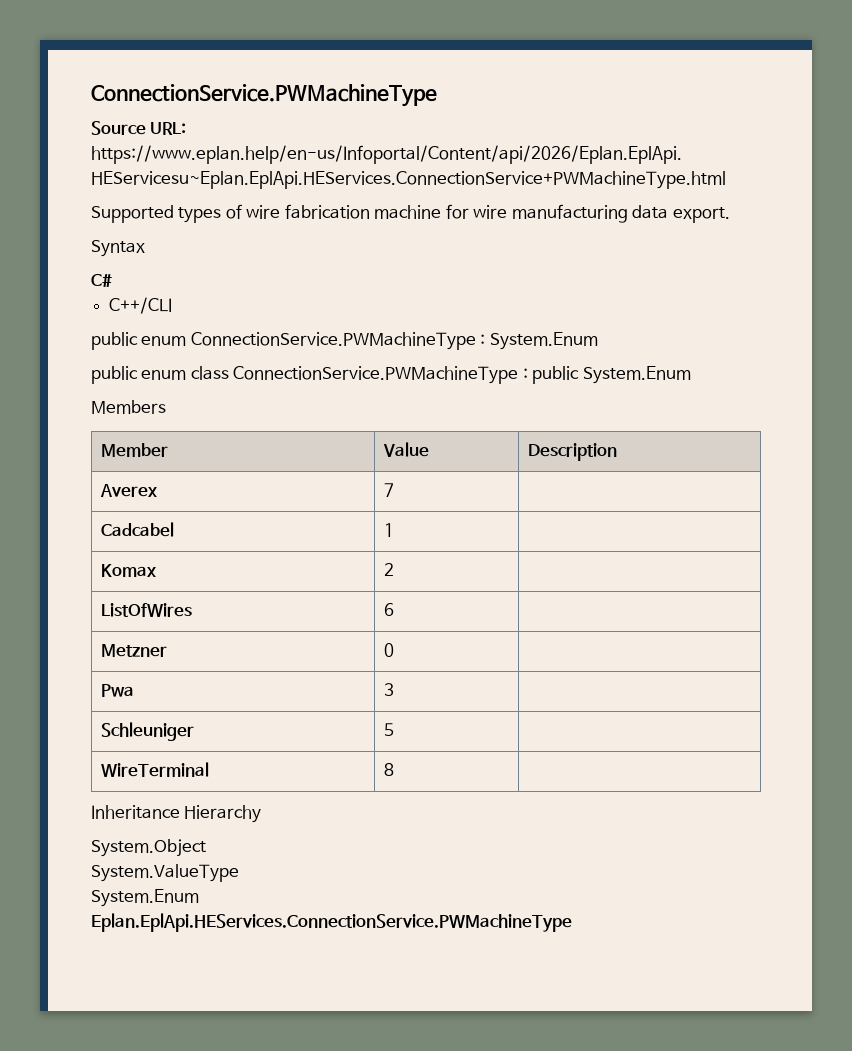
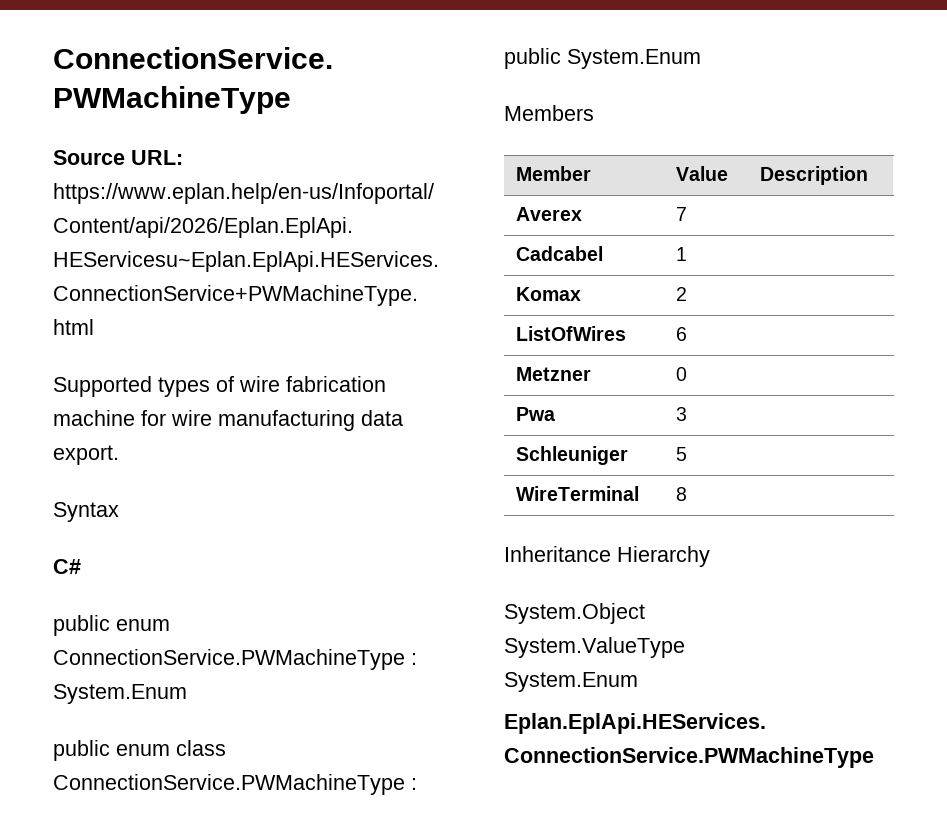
[109,297,173,314] // C++/CLI -> (81, 566) none

